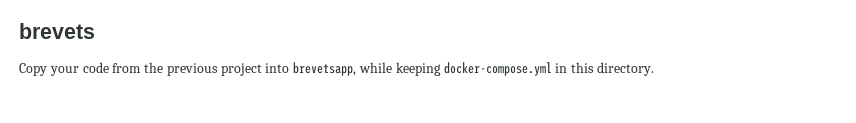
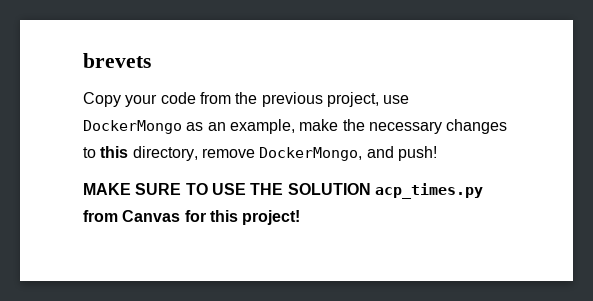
[220,62,654,76] project into brevetsapp, while keeping docker-compose.yml in this directory. -> [326,92,410,107] [83,119,508,134] [83,146,437,161] [83,183,483,199] [83,210,301,225] project, use DockerMongo as an example, make the necessary changes to this directory, remove DockerMongo, and push! // MAKE SURE TO USE THE SOLUTION acp_times.py from Canvas for this project!

